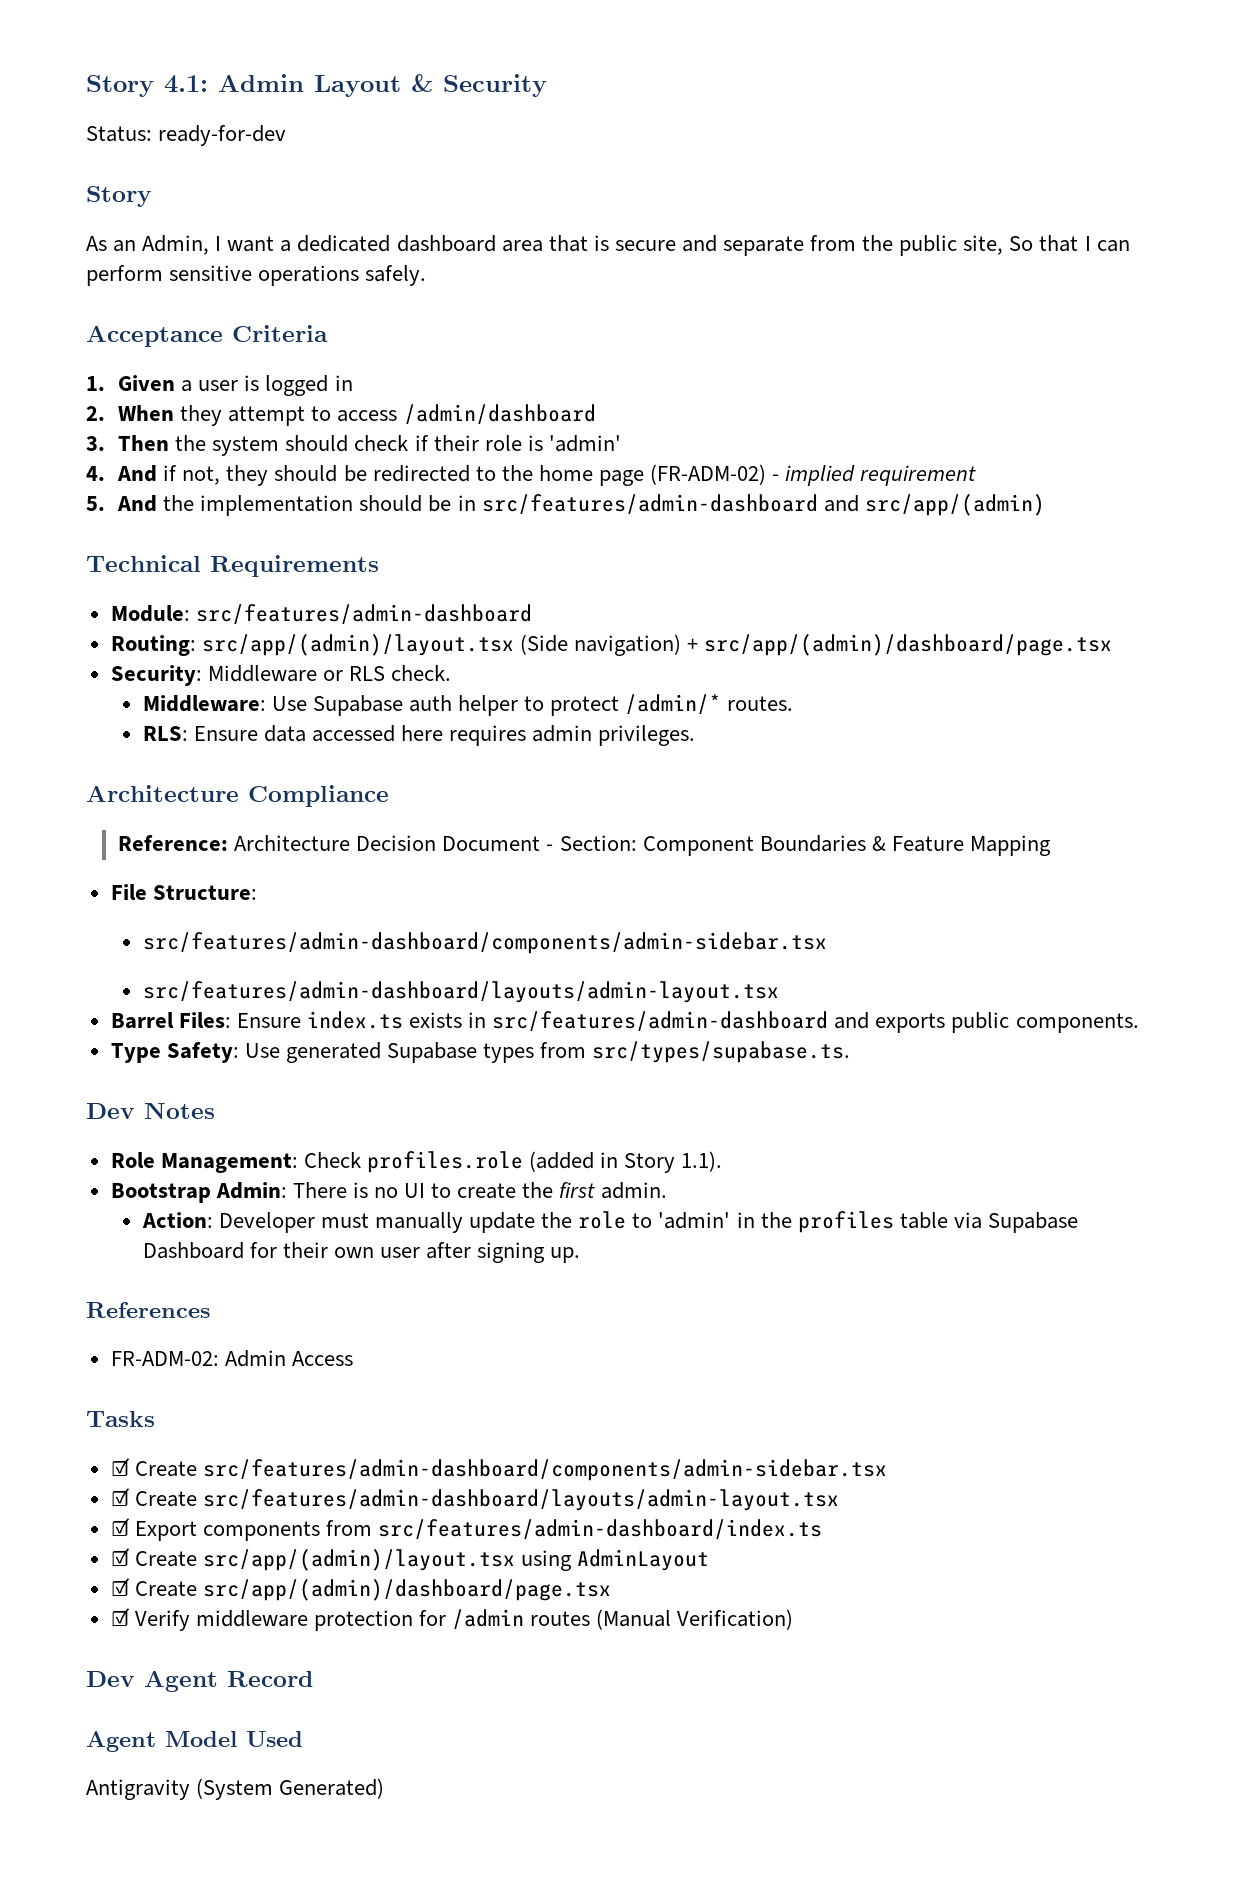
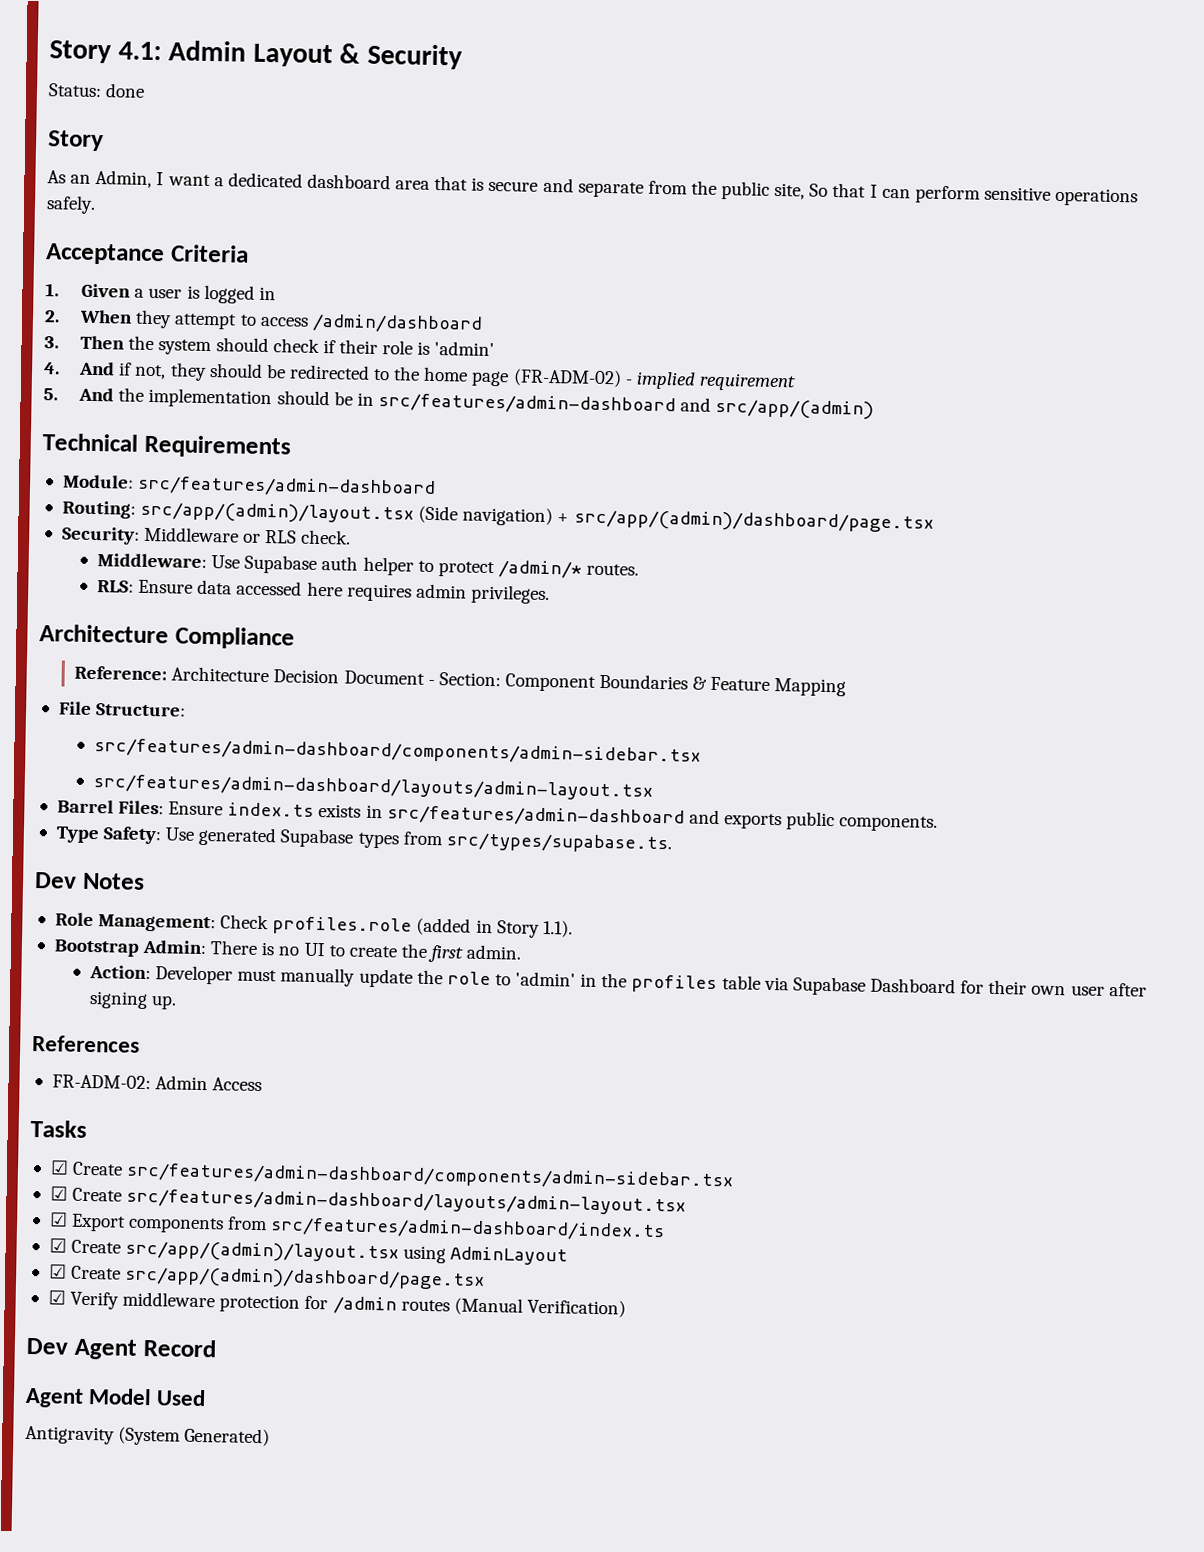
[158,125,287,146] ready-for-dev -> [105,83,146,98] done

